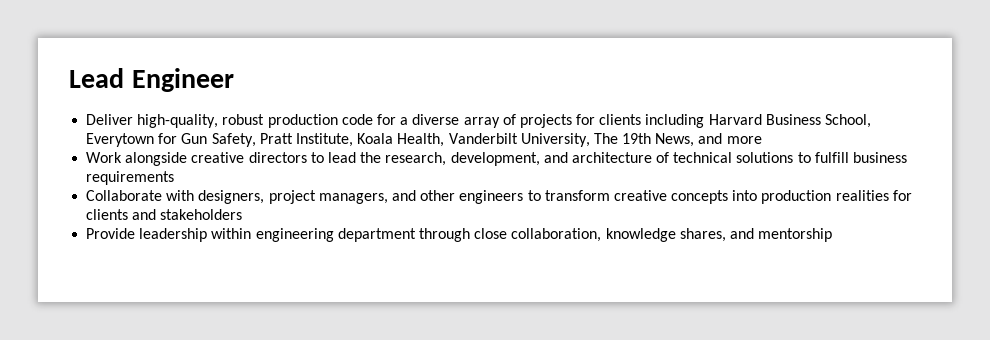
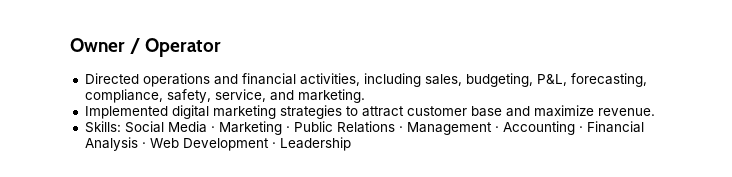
[69,68,234,92] [86,114,872,128] [86,133,762,147] [86,152,908,166] [86,171,175,185] [86,190,912,204] [86,209,243,220] [86,228,833,242] Lead Engineer // Deliver high-quality, robust production code for a diverse array of projects for clients including Harvard Business School, Everytown for Gun Safety, Pratt Institute, Koala Health, Vanderbilt University, The 19th News, and more // Work alongside creative directors to lead the research, development, and architecture of technical solutions to fulfill business requirements // Collaborate with designers, project managers, and other engineers to transform creative concepts into production realities for clients and stakeholders // Provide leadership within engineering department through close collaboration, knowledge shares, and mentorship -> [70,38,222,57] [84,73,647,87] [84,89,365,103] [84,105,655,119] [84,121,644,135] [84,137,351,151] Owner / Operator // Directed operations and financial activities, including sales, budgeting, P&L, forecasting, compliance, safety, service, and marketing. // Implemented digital marketing strategies to attract customer base and maximize revenue. // Skills: Social Media · Marketing · Public Relations · Management · Accounting · Financial Analysis · Web Development · Leadership

